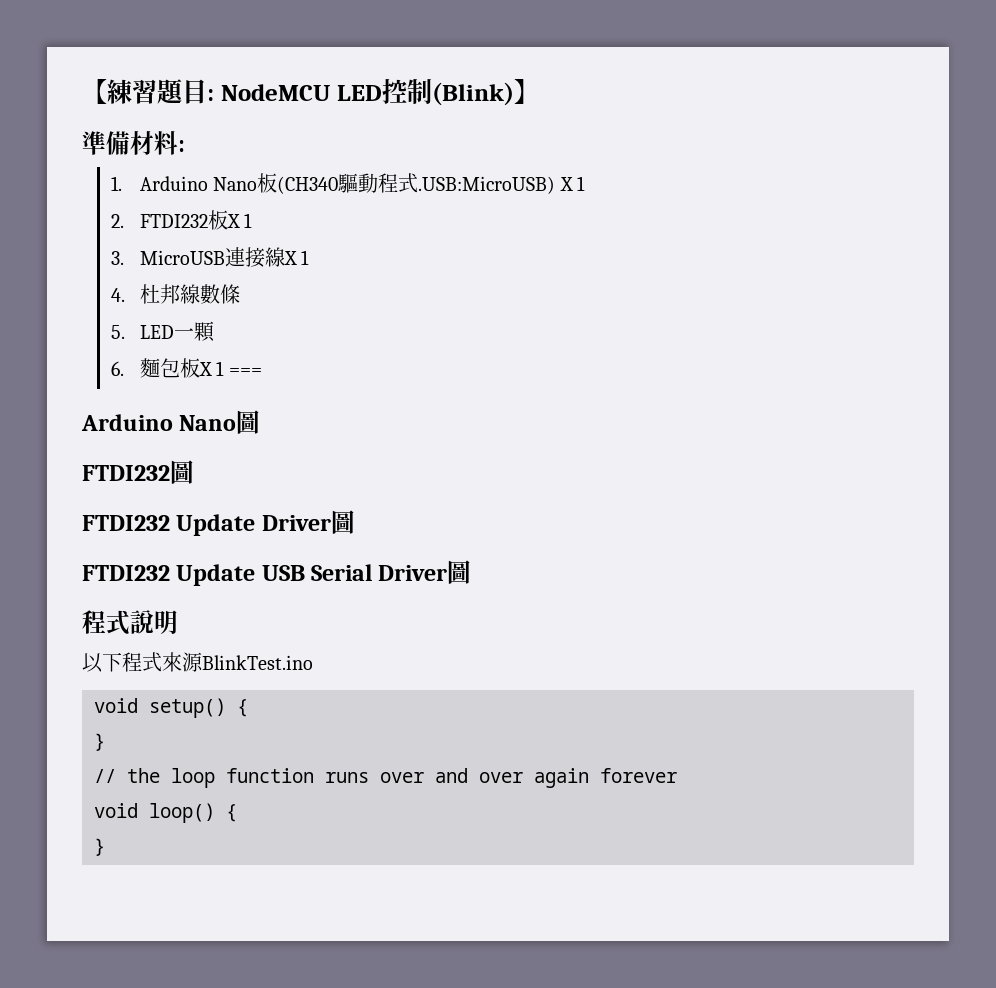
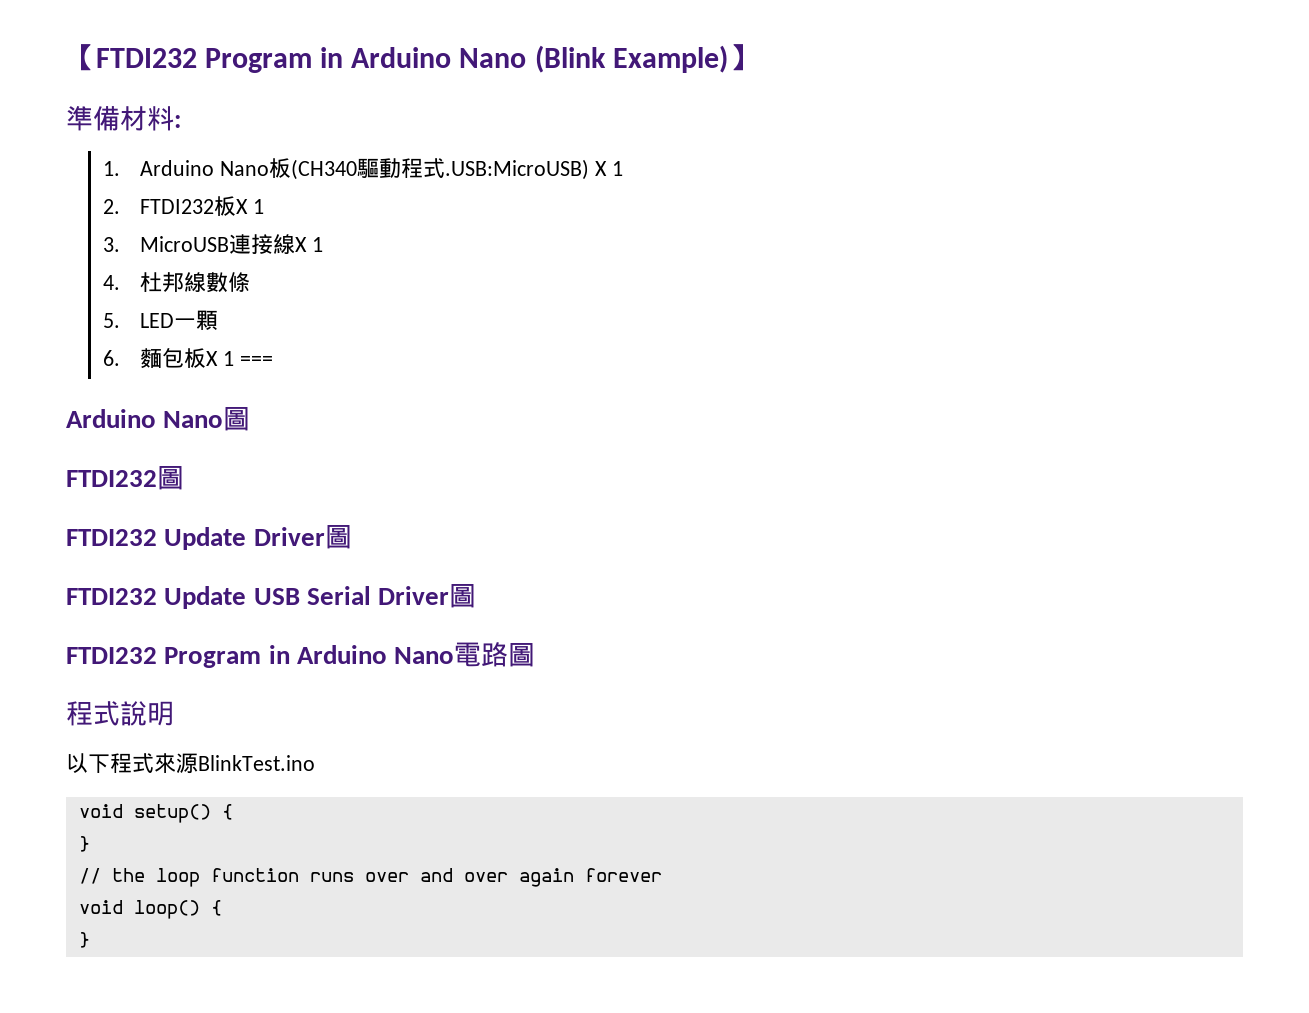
[107,79,514,106] 練習題目: NodeMCU LED控制(Blink) -> [96,45,728,73] FTDI232 Program in Arduino Nano (Blink Example)
(472, 572) none -> [66,642,536,668] // FTDI232 Program in Arduino Nano電路圖

